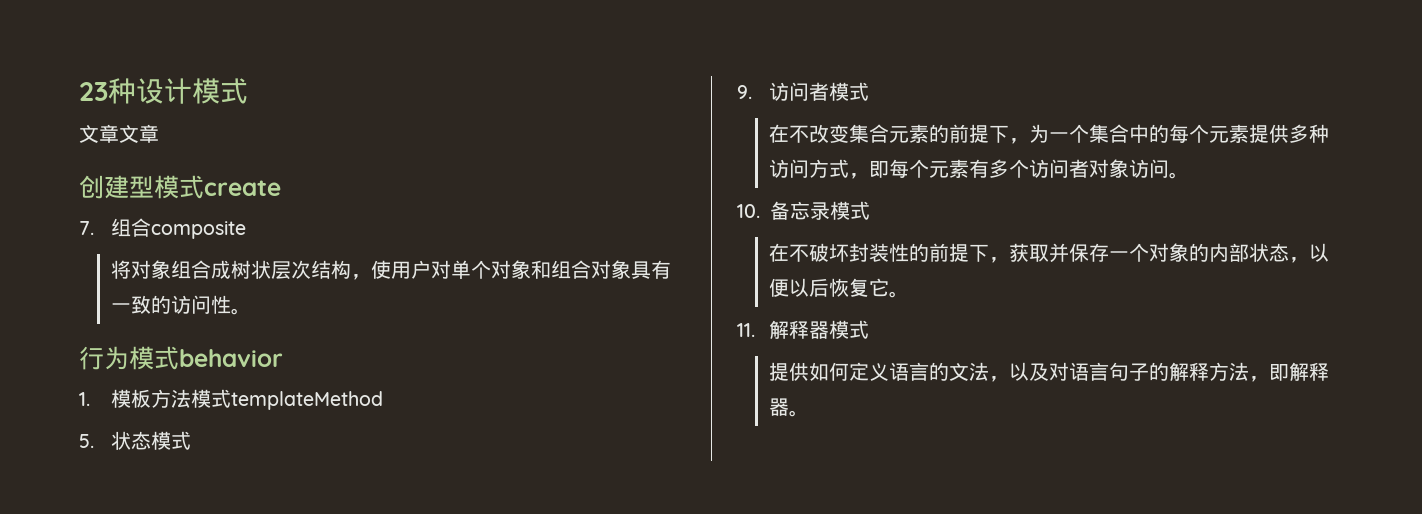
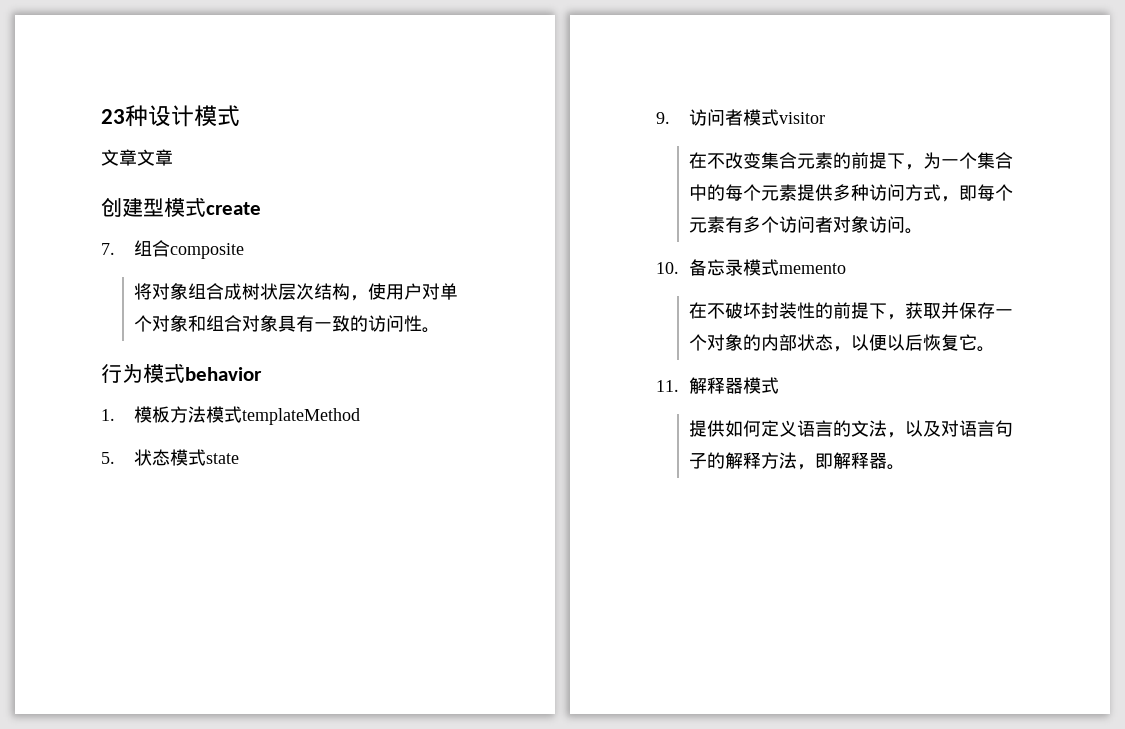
(191, 440) none -> [206,453,240,464] state
(869, 91) none -> [779,112,826,124] visitor
(870, 210) none -> [779,263,847,274] memento

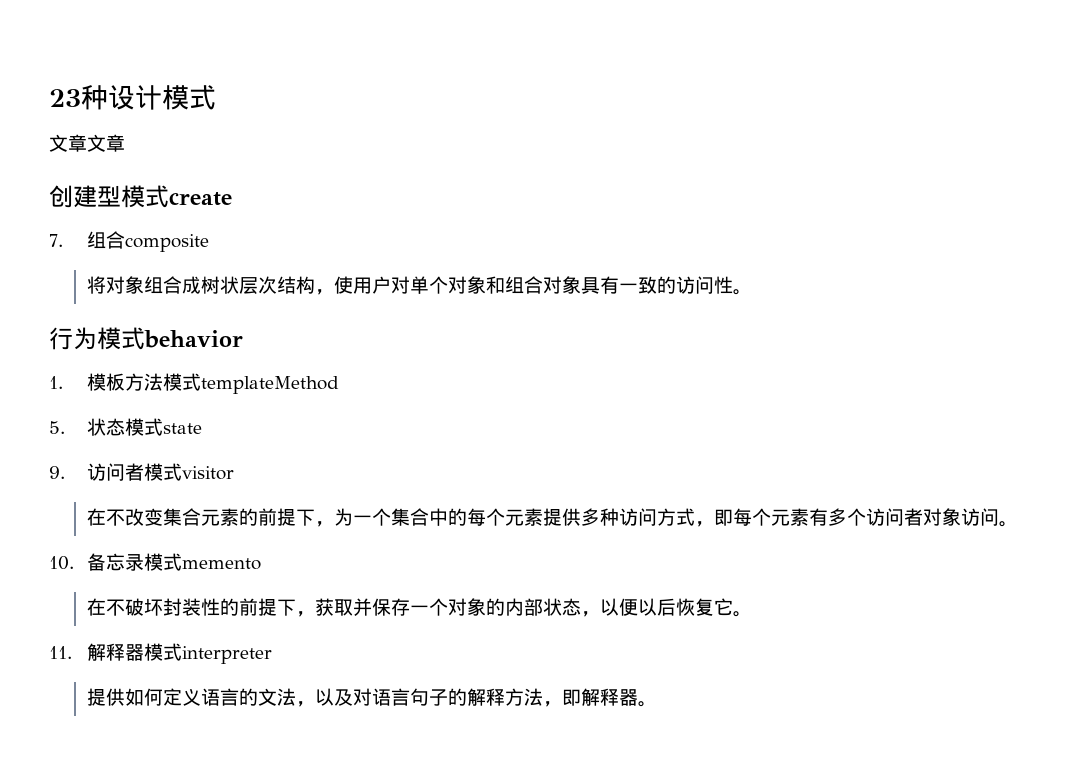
(780, 385) none -> [181,646,272,664] interpreter

